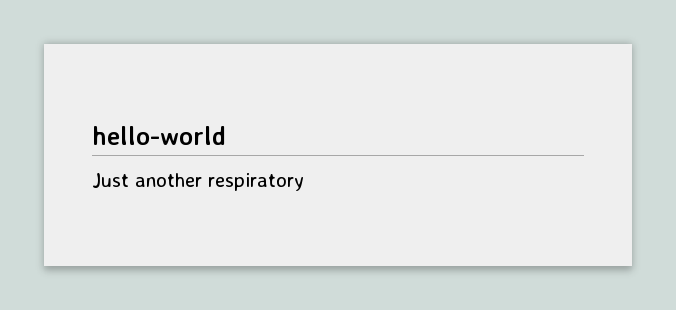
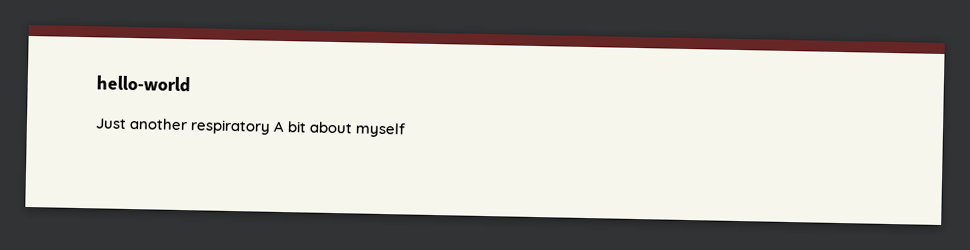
(304, 182) none -> [273,120,407,138] A bit about myself

